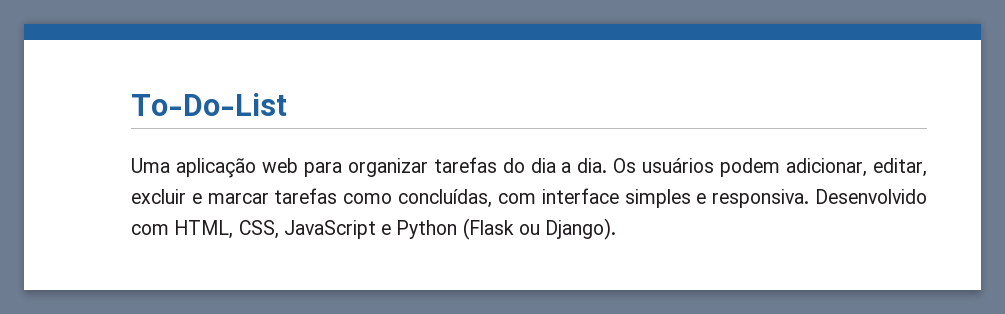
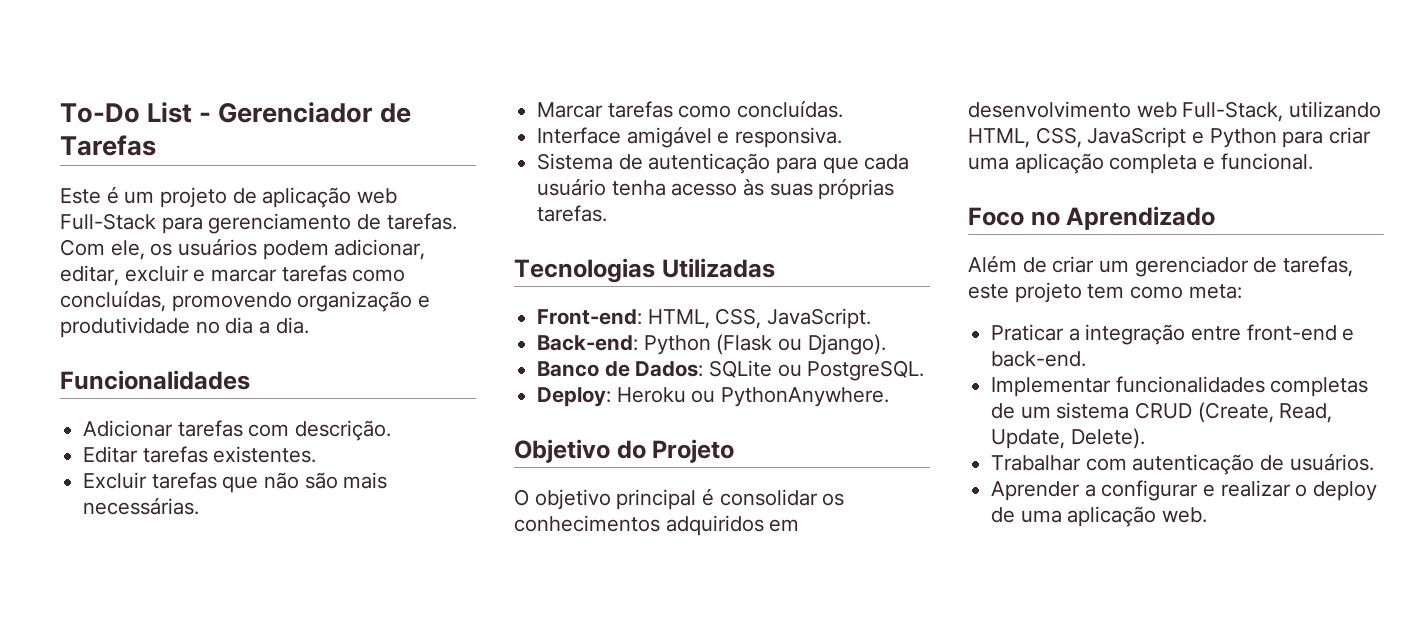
[131,93,287,116] [131,157,637,178] To-Do-List // Uma aplicação web para organizar tarefas do dia a dia. Os -> [60,102,411,123] [60,135,156,156] [60,186,398,208] [60,213,457,234] [60,239,173,260] To-Do List - Gerenciador de Tarefas // Este é um projeto de aplicação web Full-Stack para gerenciamento de tarefas. Com ele, os
[497,188,928,208] [131,224,169,235] com interface simples e responsiva. Desenvolvido com -> [171,291,431,312] [60,317,309,338] [60,370,250,390] [83,420,392,441] [83,446,317,463] [83,472,388,493] [83,497,200,515] [537,100,844,118] [537,126,843,148] [537,153,910,174] [537,178,895,200] [537,205,608,222] [514,258,775,283] [537,308,872,329] [537,334,886,355] [537,360,925,381] [537,387,890,407] [514,439,735,463] [514,488,845,510] [514,515,800,536] [968,101,1382,122] promovendo organização e produtividade no dia a dia. // Funcionalidades // Adicionar tarefas com descrição. // Editar tarefas existentes. // Excluir tarefas que não são mais necessárias. // Marcar tarefas como concluídas. // Interface amigável e responsiva. // Sistema de autenticação para que cada usuário tenha acesso às suas próprias tarefas. // Tecnologias Utilizadas // Front-end: HTML, CSS, JavaScript. // Back-end: Python (Flask ou Django). // Banco de Dados: SQLite ou PostgreSQL. // Deploy: Heroku ou PythonAnywhere. // Objetivo do Projeto // O objetivo principal é consolidar os conhecimentos adquiridos em desenvolvimento web Full-Stack, utilizando
[462,218,617,240] (Flask ou Django). -> [1282,127,1372,148] [968,153,1313,174] [968,206,1216,230] [968,255,1354,277] [968,282,1242,303] [991,324,1355,345] [991,351,1087,367] [991,376,1369,397] [991,402,1333,423] [991,428,1145,449] [991,453,1374,475] [991,480,1378,501] [991,506,1208,527] para criar uma aplicação completa e funcional. // Foco no Aprendizado // Além de criar um gerenciador de tarefas, este projeto tem como meta: // Praticar a integração entre front-end e back-end. // Implementar funcionalidades completas de um sistema CRUD (Create, Read, Update, Delete). // Trabalhar com autenticação de usuários. // Aprender a configurar e realizar o deploy de uma aplicação web.

